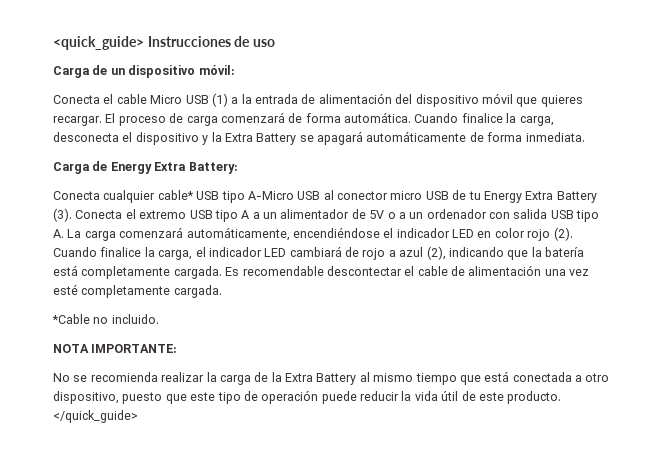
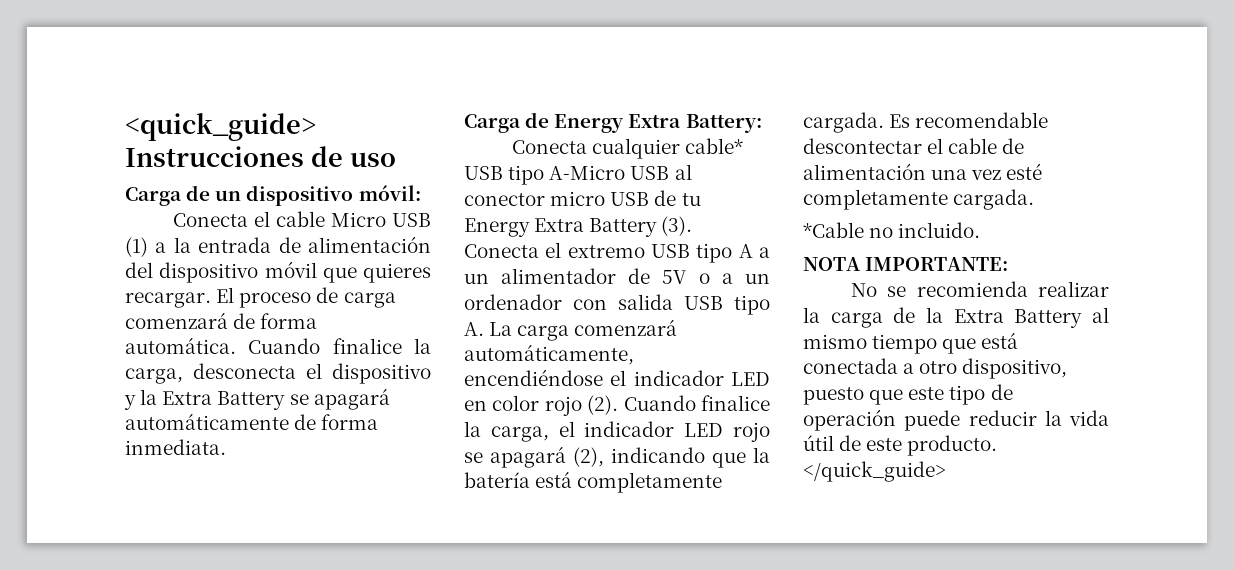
[289,246,424,260] cambiará de rojo a azul -> [733,422,770,442] [464,446,566,468] rojo se apagará

